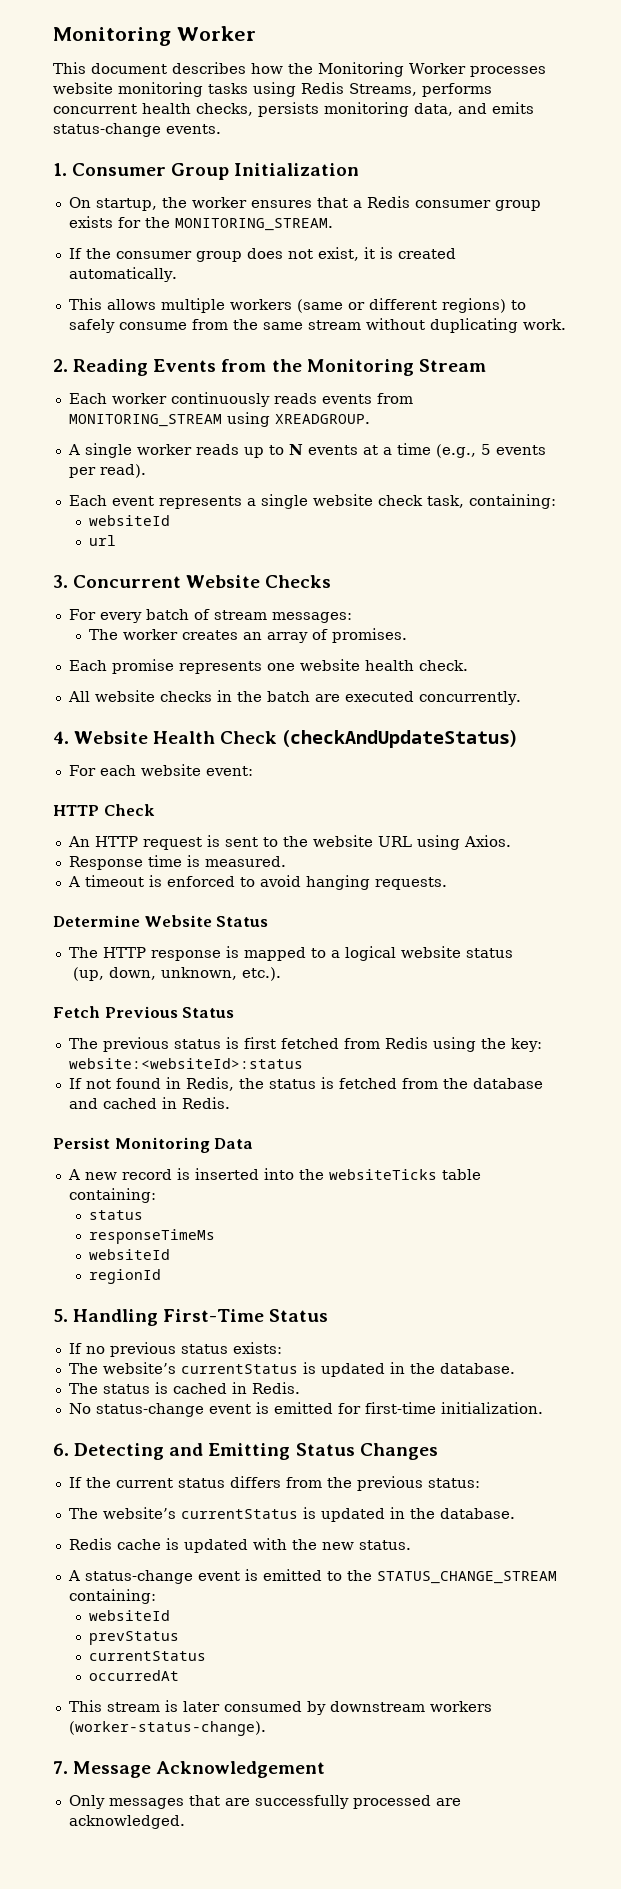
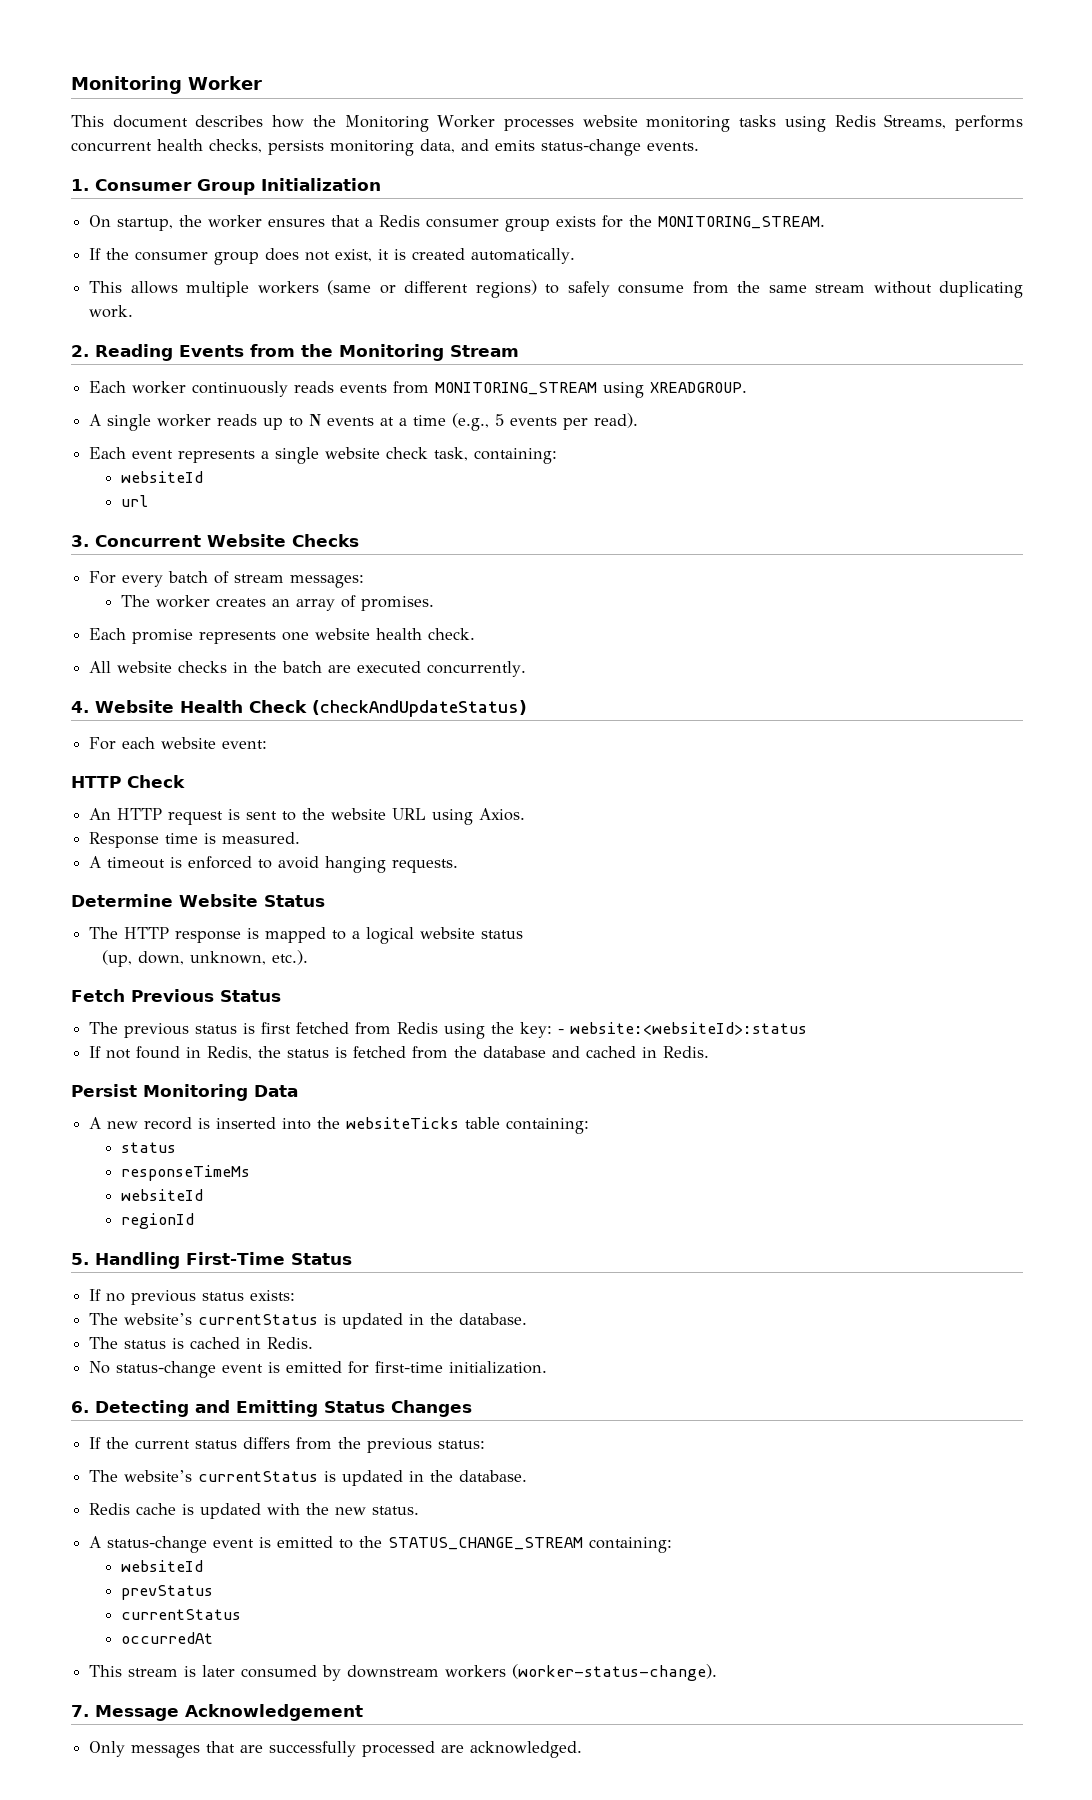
(542, 1045) none -> [558,1029,565,1034] -

